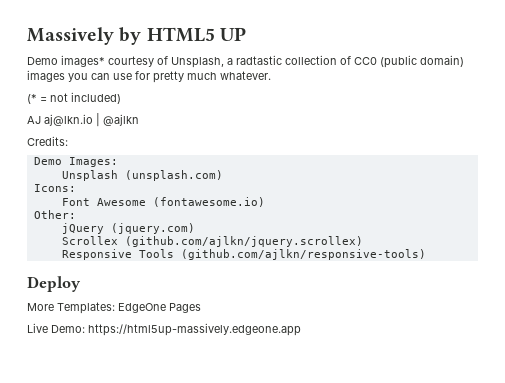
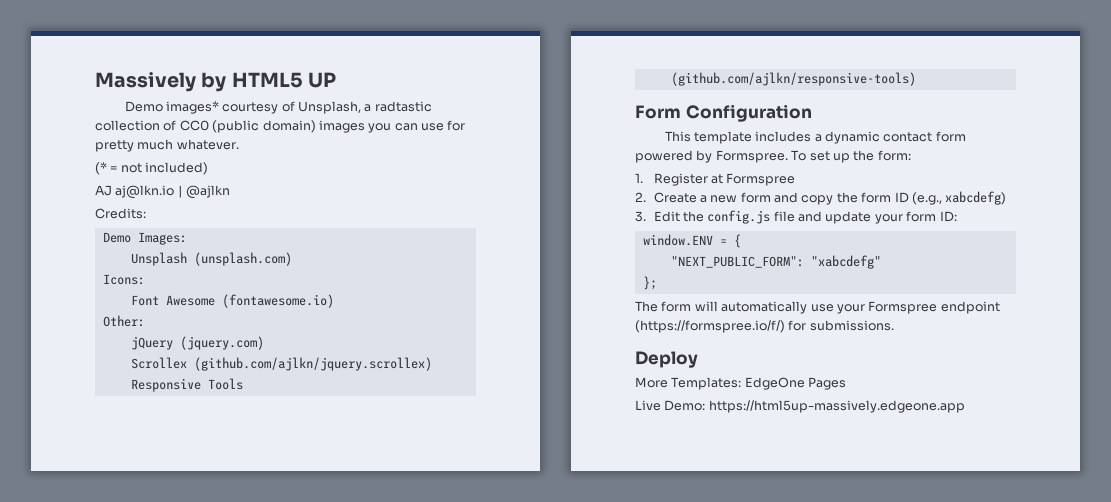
(426, 254) none -> [635,104,812,122] [664,131,966,144] [635,150,911,163] [635,173,796,186] [635,191,1007,205] [635,210,957,224] [642,234,741,248] [670,255,881,269] [642,276,657,290] [635,301,1000,314] [635,320,894,333] // Form Configuration // This template includes a dynamic contact form powered by Formspree. To set up the form: // 1. Register at Formspree // 2. Create a new form and copy the form ID (e.g., xabcdefg) // 3. Edit the config.js file and update your form ID: // window.ENV = { // "NEXT_PUBLIC_FORM": "xabcdefg" // }; // The form will automatically use your Formspree endpoint (https://formspree.io/f/) for submissions.

